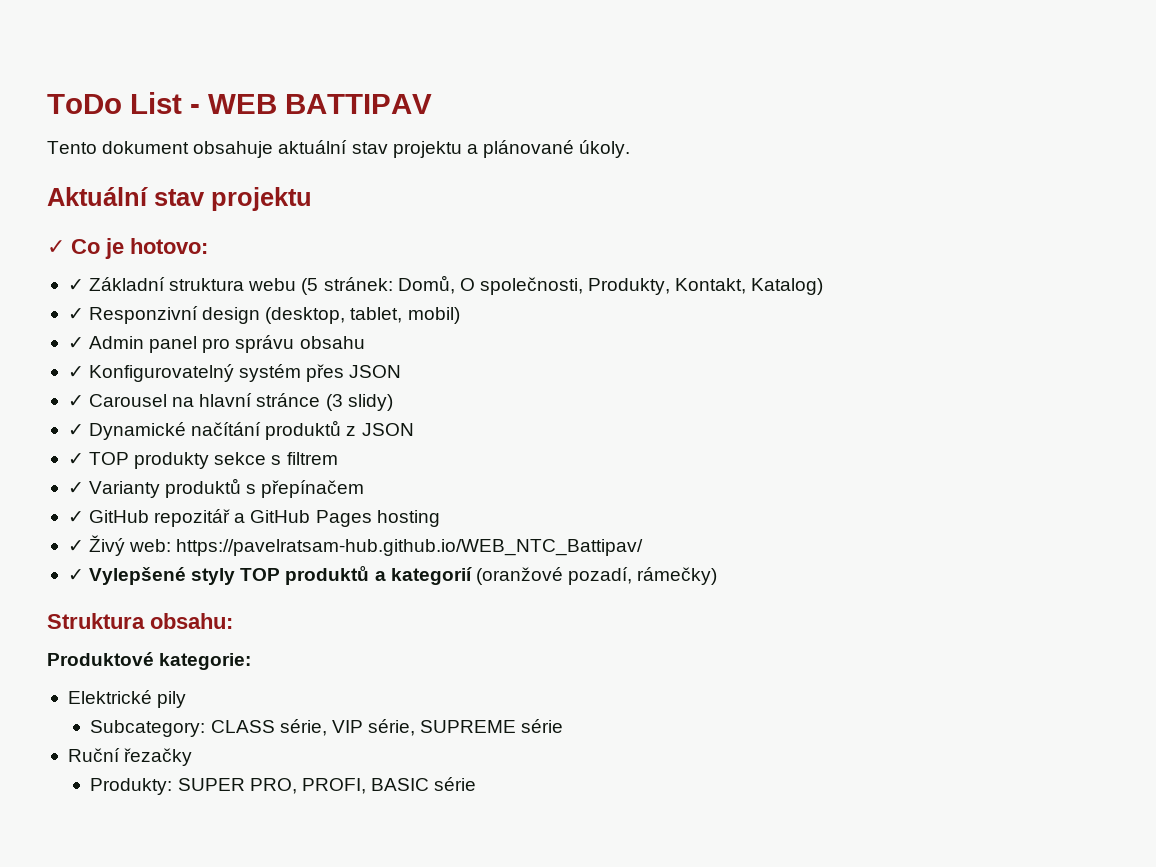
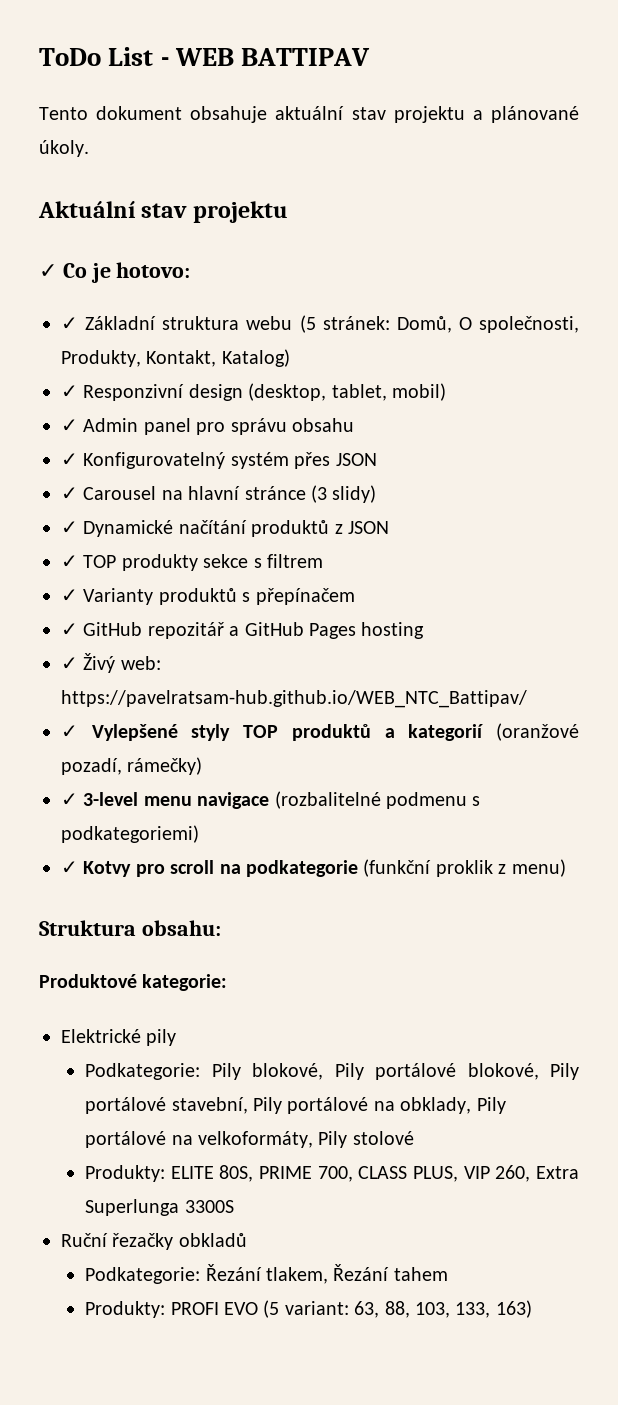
(718, 576) none -> [61,791,481,809] [61,825,199,843] [61,859,566,877] // ✓ 3-level menu navigace (rozbalitelné podmenu s podkategoriemi) // ✓ Kotvy pro scroll na podkategorie (funkční proklik z menu)
[90,719,564,737] [67,748,193,766] [90,777,477,795] Subcategory: CLASS série, VIP série, SUPREME série // Ruční řezačky // Produkty: SUPER PRO, PROFI, BASIC série -> [85,1063,579,1080] [85,1097,506,1114] [85,1131,414,1148] [85,1165,580,1182] [85,1199,234,1216] [61,1233,247,1250] [85,1264,448,1284] [85,1300,532,1318] Podkategorie: Pily blokové, Pily portálové blokové, Pily portálové stavební, Pily portálové na obklady, Pily portálové na velkoformáty, Pily stolové // Produkty: ELITE 80S, PRIME 700, CLASS PLUS, VIP 260, Extra Superlunga 3300S // Ruční řezačky obkladů // Podkategorie: Řezání tlakem, Řezání tahem // Produkty: PROFI EVO (5 variant: 63, 88, 103, 133, 163)

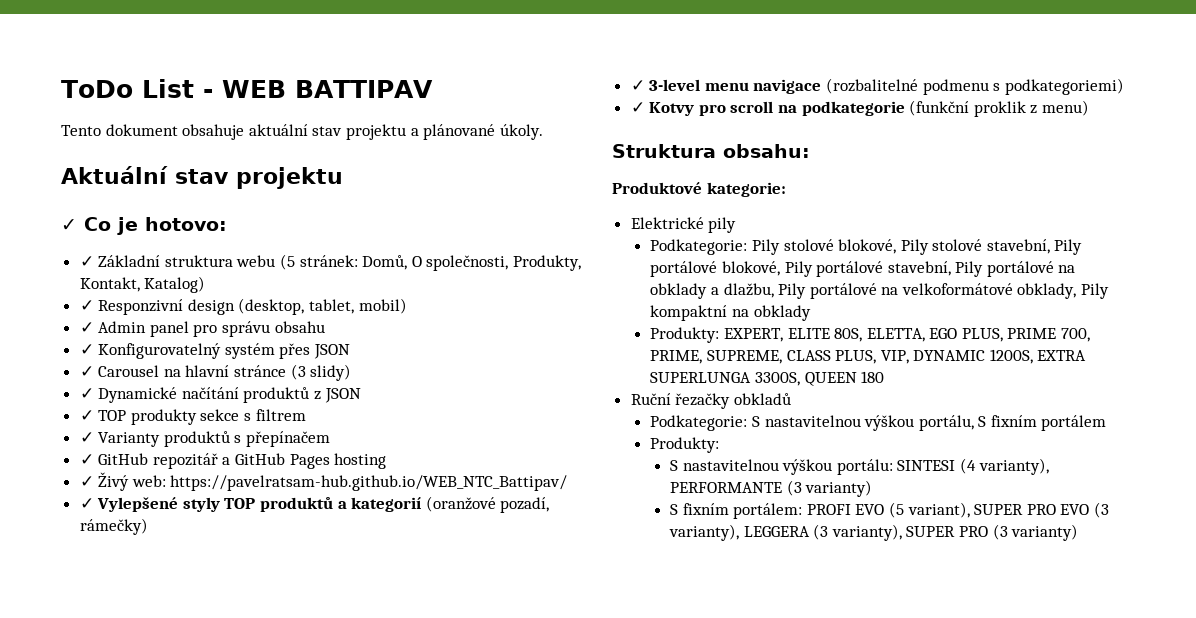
[252,1063,364,1080] blokové, Pily -> [783,239,1083,255] stolové blokové, Pily stolové stavební, Pily
[400,1097,506,1114] [85,1131,414,1148] [85,1165,166,1182] obklady, Pily portálové na velkoformáty, Pily stolové // Produkty: -> [650,283,1110,299] [650,305,811,321] [650,327,783,343] obklady a dlažbu, Pily portálové na velkoformátové obklady, Pily kompaktní na obklady // Produkty: EXPERT,
[259,1165,580,1182] [85,1199,234,1216] [61,1233,247,1250] [85,1264,448,1284] [85,1300,532,1318] PRIME 700, CLASS PLUS, VIP 260, Extra Superlunga 3300S // Ruční řezačky obkladů // Podkategorie: Řezání tlakem, Řezání tahem // Produkty: PROFI EVO (5 variant: 63, 88, 103, 133, 163) -> [866,328,1091,342] [650,349,1087,364] [650,371,885,386] [630,393,791,409] [650,415,1107,431] [650,437,720,453] [670,458,1049,475] [670,480,873,497] [670,502,1109,519] [669,524,1079,541] ELETTA, EGO PLUS, PRIME 700, PRIME, SUPREME, CLASS PLUS, VIP, DYNAMIC 1200S, EXTRA SUPERLUNGA 3300S, QUEEN 180 // Ruční řezačky obkladů // Podkategorie: S nastavitelnou výškou portálu, S fixním portálem // Produkty: // S nastavitelnou výškou portálu: SINTESI (4 varianty), PERFORMANTE (3 varianty) // S fixním portálem: PROFI EVO (5 variant), SUPER PRO EVO (3 varianty), LEGGERA (3 varianty), SUPER PRO (3 varianty)

